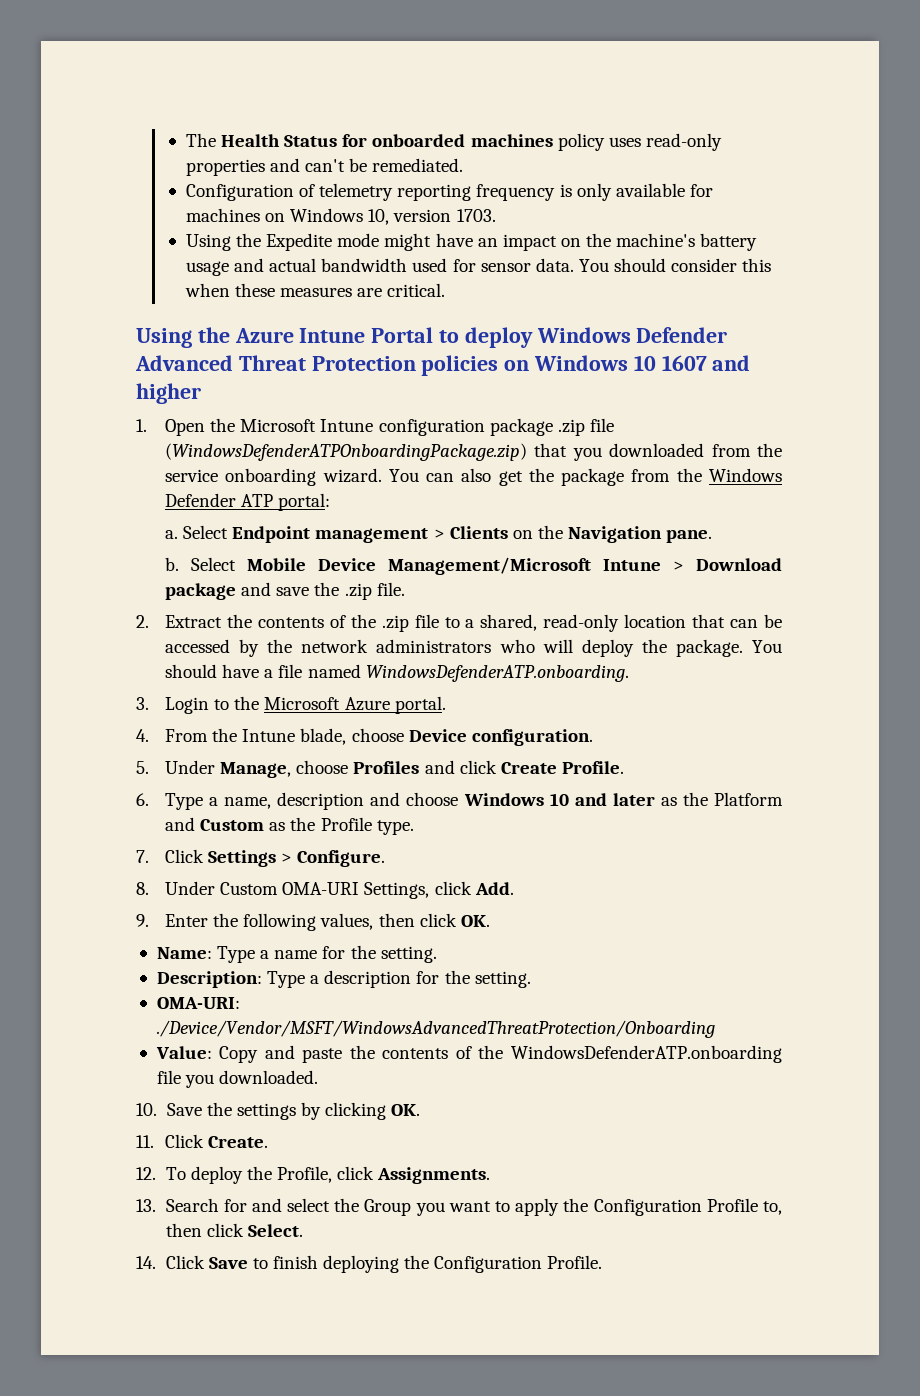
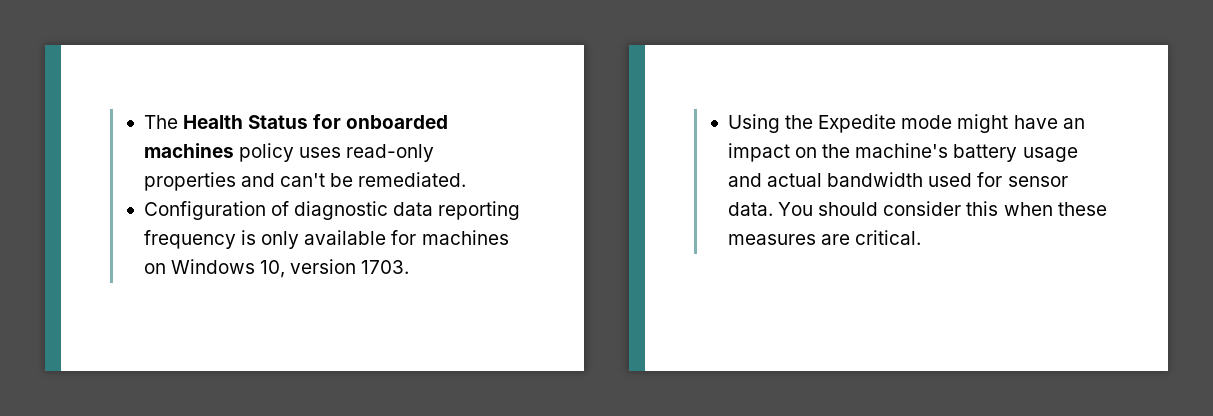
[319,183,394,201] telemetry -> [294,201,434,220] diagnostic data
[136,327,728,348] [135,355,751,376] [136,383,201,404] [136,418,614,436] [165,443,782,461] [165,468,782,486] [165,493,331,511] [165,525,713,543] [165,557,783,575] [165,582,405,600] [136,614,782,632] [165,639,783,657] [165,664,629,682] [136,696,446,714] [136,728,593,746] [136,760,624,778] [136,792,784,810] [165,817,414,835] [136,849,386,867] [136,881,514,899] [136,913,490,931] [156,945,437,963] [156,970,531,988] [156,997,240,1009] [156,1020,715,1038] [155,1045,782,1063] [156,1070,319,1088] [136,1102,421,1120] [136,1134,269,1148] [136,1166,491,1184] [136,1198,782,1216] [165,1223,303,1237] [136,1255,603,1273] // Using the Azure Intune Portal to deploy Windows Defender Advanced Threat Protection policies on Windows 10 1607 and higher // 1. Open the Microsoft Intune configuration package .zip file (WindowsDefenderATPOnboardingPackage.zip) that you downloaded from the service onboarding wizard. You can also get the package from the Windows Defender ATP portal: // a. Select Endpoint management > Clients on the Navigation pane. // b. Select Mobile Device Management/Microsoft Intune > Download package and save the .zip file. // 2. Extract the contents of the .zip file to a shared, read-only location that can be accessed by the network administrators who will deploy the package. You should have a file named WindowsDefenderATP.onboarding. // 3. Login to the Microsoft Azure portal. // 4. From the Intune blade, choose Device configuration. // 5. Under Manage, choose Profiles and click Create Profile. // 6. Type a name, description and choose Windows 10 and later as the Platform and Custom as the Profile type. // 7. Click Settings > Configure. // 8. Under Custom OMA-URI Settings, click Add. // 9. Enter the following values, then click OK. // Name: Type a name for the setting. // Description: Type a description for the setting. // OMA-URI: ./Device/Vendor/MSFT/WindowsAdvancedThreatProtection/Onboarding // Value: Copy and paste the contents of the WindowsDefenderATP.onboarding file you downloaded. // 10. Save the settings by clicking OK. // 11. Click Create. // 12. To deploy the Profile, click Assignments. // 13. Search for and select the Group you want to apply the Configuration Profile to, then click Select. // 14. Click Save to finish deploying the Configuration Profile. -> (922, 237) none

